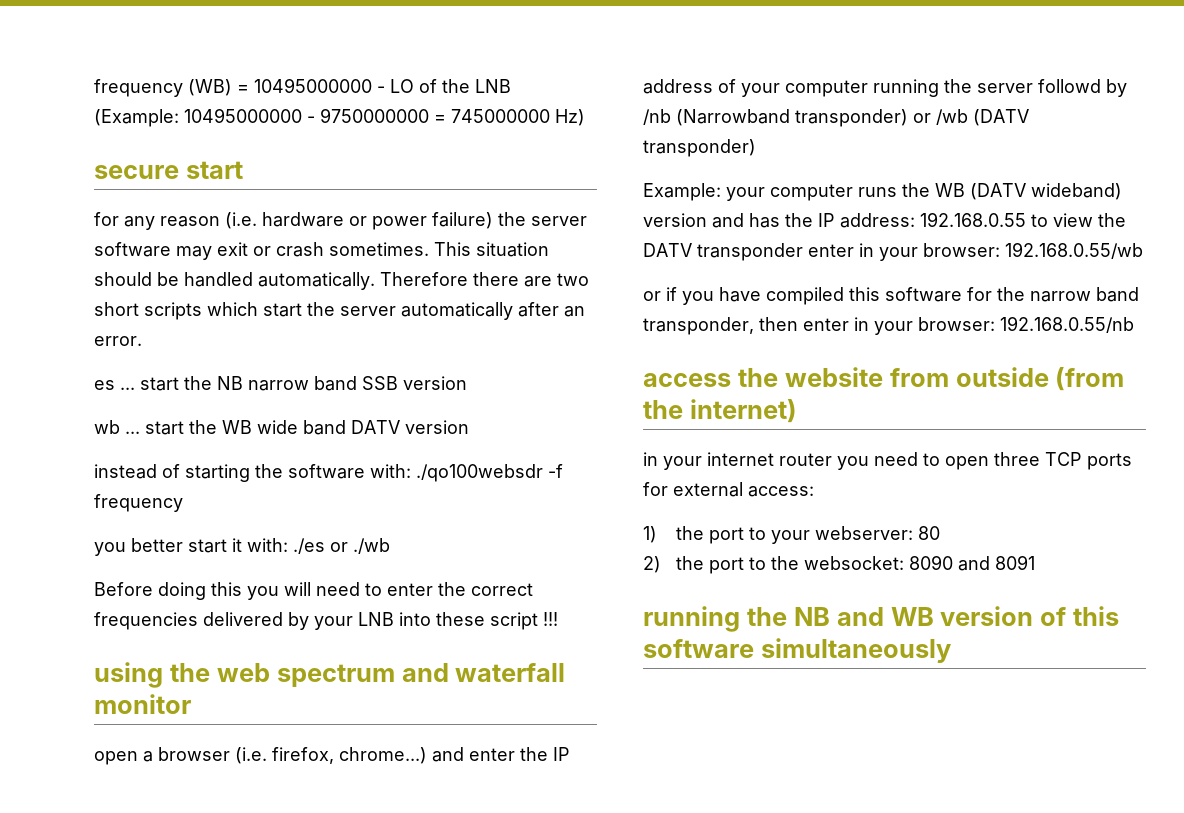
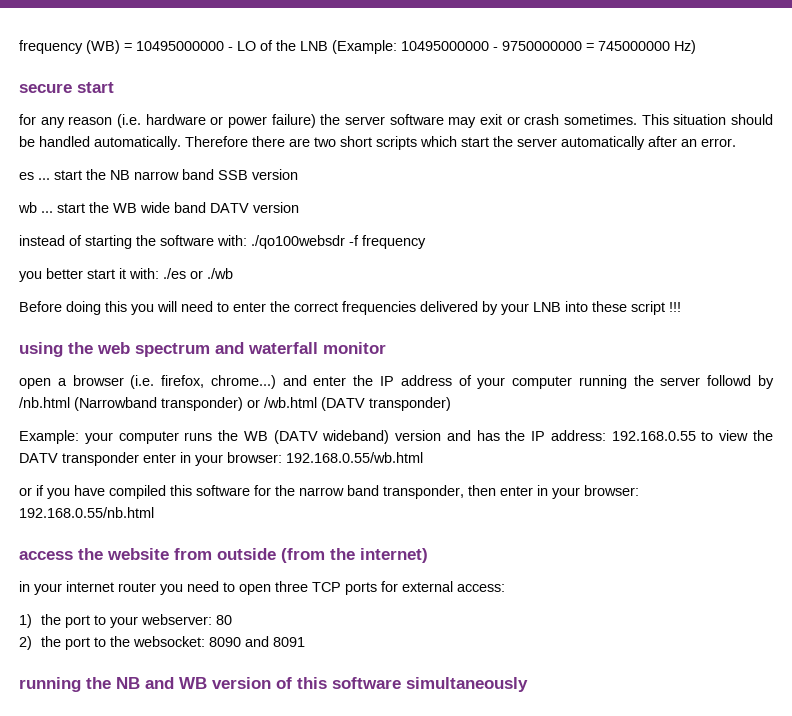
[643,109,671,125] /nb -> [19,397,70,408] /nb.html
[936,109,968,125] /wb -> [264,397,317,408] /wb.html
[1005,242,1143,259] 192.168.0.55/wb -> [286,452,423,463] 192.168.0.55/wb.html
[1000,316,1134,333] 192.168.0.55/nb -> [19,507,154,518] 192.168.0.55/nb.html

